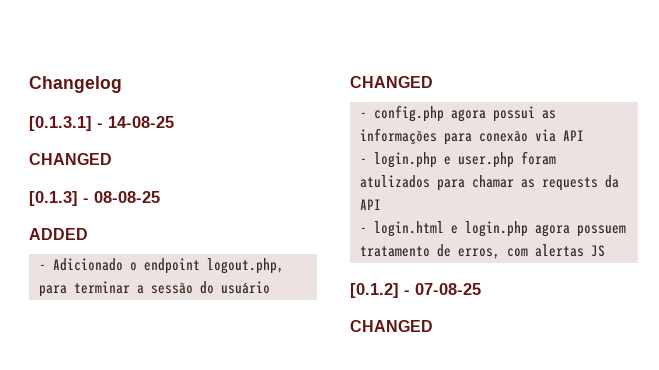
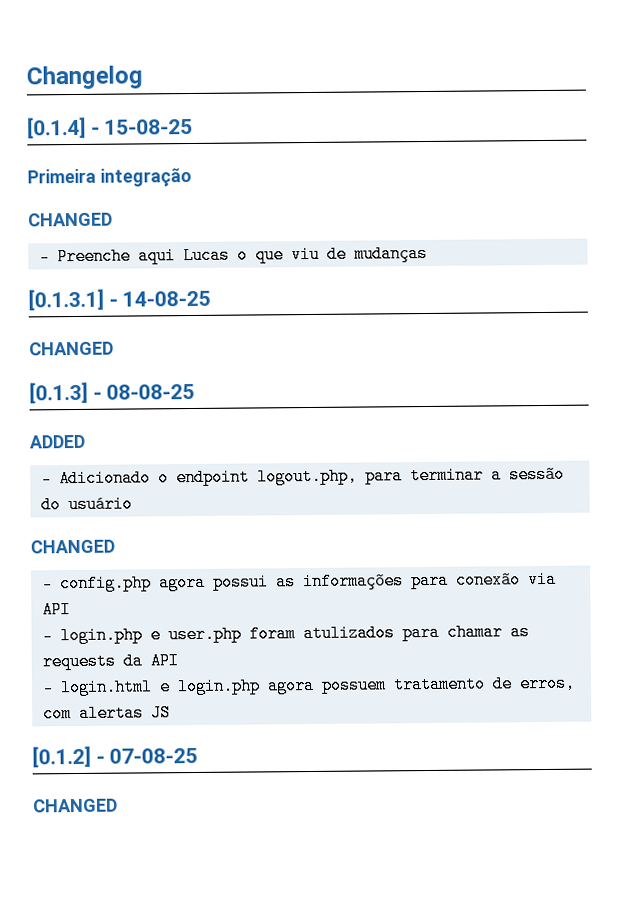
(122, 84) none -> [27,116,194,139] [27,167,192,187] [27,212,113,227] [38,244,428,266] // [0.1.4] - 15-08-25 // Primeira integração // CHANGED // - Preenche aqui Lucas o que viu de mudanças

